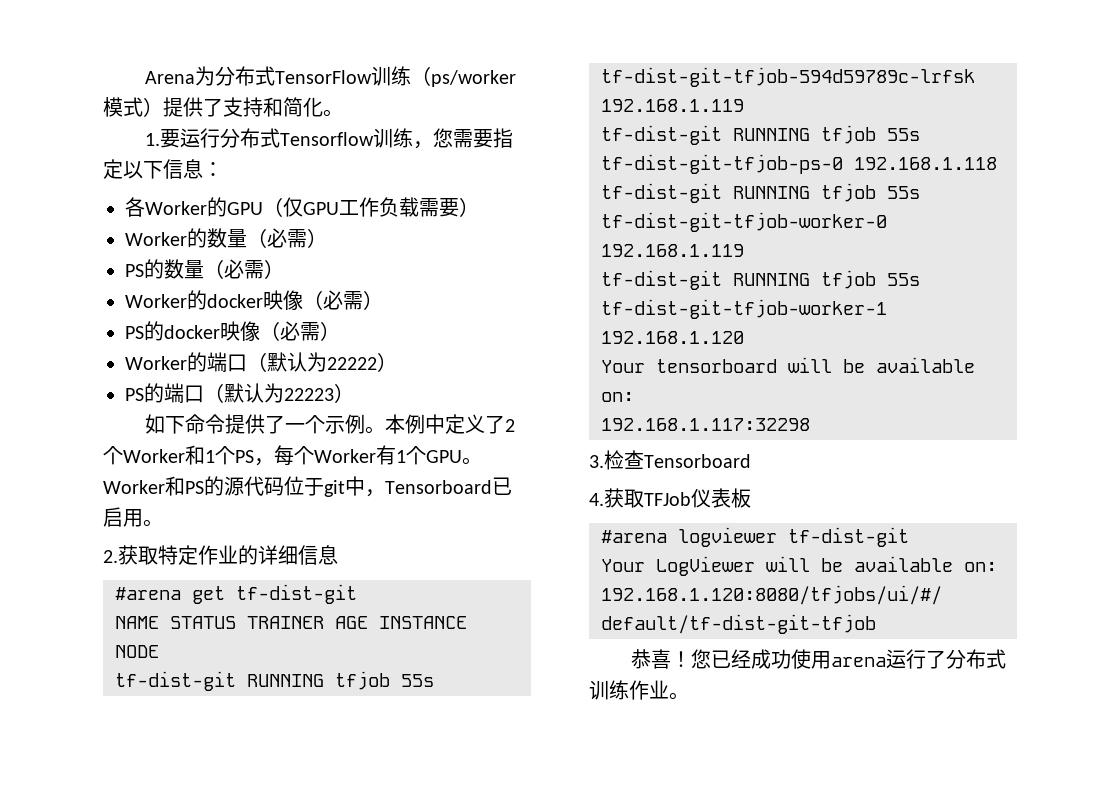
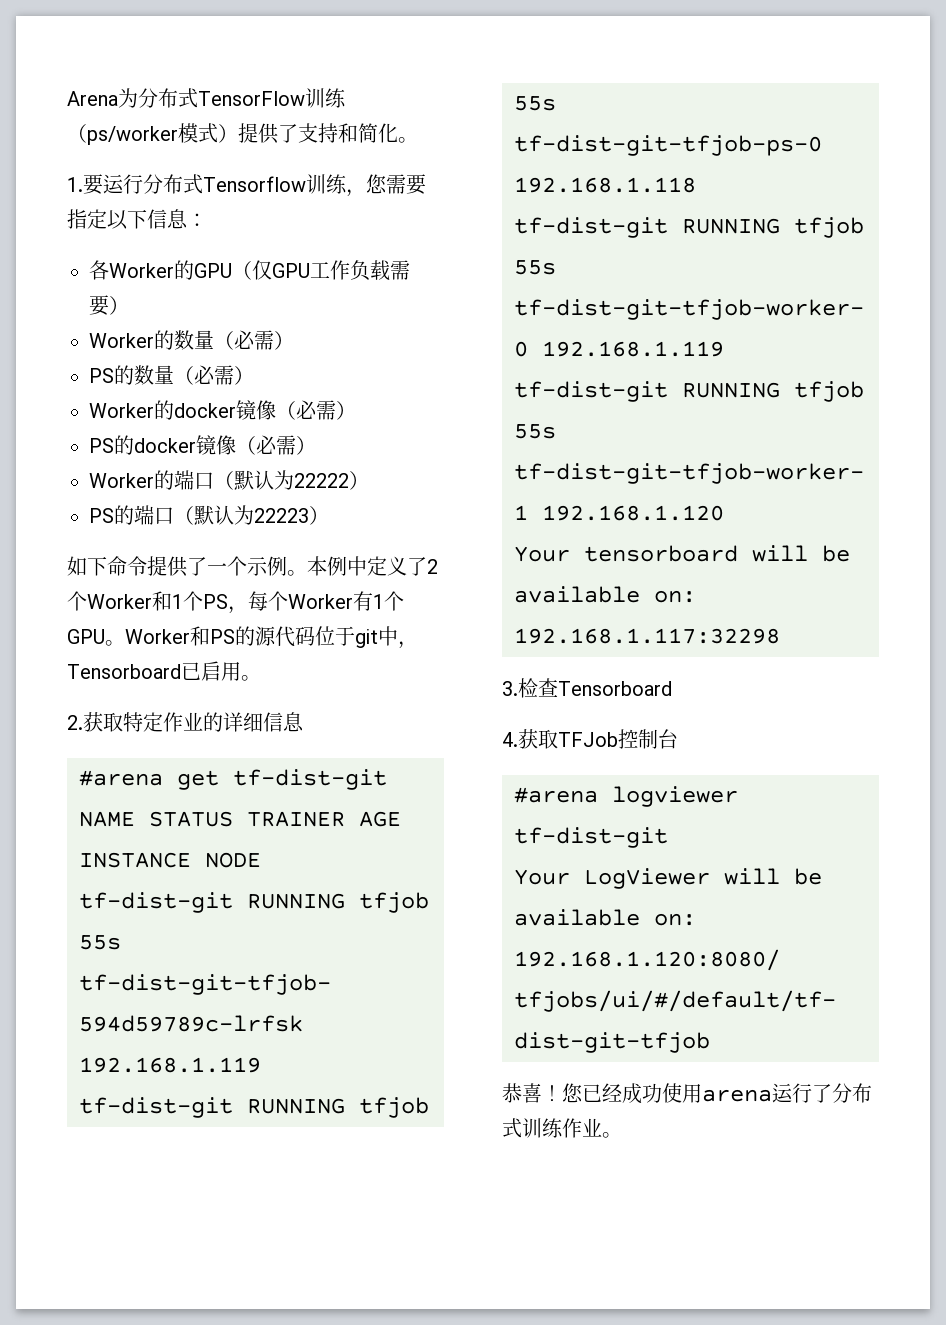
[263,290,283,310] 映 -> [236,400,256,420] 镜
[220,321,240,341] 映 -> [196,435,216,455] 镜
[691,488,751,508] 仪表板 -> [618,729,678,749] 控制台

